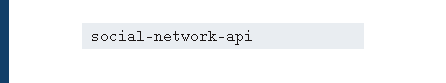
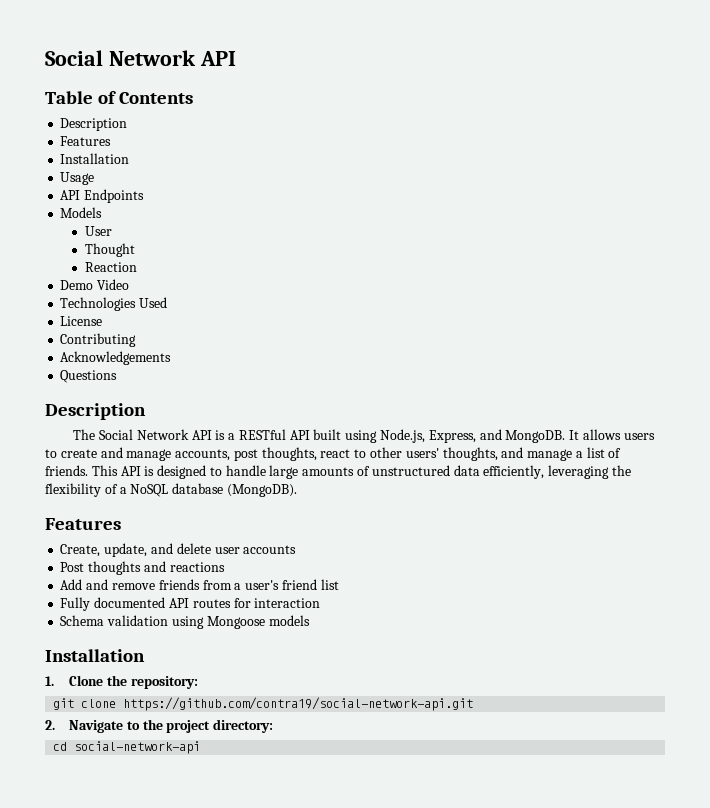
(91, 37) none -> [45,50,236,66] [45,91,194,104] [60,118,128,131] [60,136,112,146] [60,153,130,164] [60,172,95,185] [60,189,145,203] [60,207,103,218] [84,226,112,236] [84,243,135,257] [84,262,137,272] [60,279,130,290] [60,297,168,311] [60,316,103,326] [60,333,137,347] [60,351,172,365] [60,370,118,383] [45,403,146,420] [73,429,655,443] [45,447,622,461] [45,465,631,479] [45,483,297,497] [45,518,121,530] [60,543,297,557] [60,561,225,575] [60,579,339,590] [60,597,321,611] [60,615,310,629] [45,649,145,662] [45,675,198,689] [53,697,474,711] [45,719,274,733] [53,742,68,751] Social Network API // Table of Contents // Description // Features // Installation // Usage // API Endpoints // Models // User // Thought // Reaction // Demo Video // Technologies Used // License // Contributing // Acknowledgements // Questions // Description // The Social Network API is a RESTful API built using Node.js, Express, and MongoDB. It allows users to create and manage accounts, post thoughts, react to other users' thoughts, and manage a list of friends. This API is designed to handle large amounts of unstructured data efficiently, leveraging the flexibility of a NoSQL database (MongoDB). // Features // Create, update, and delete user accounts // Post thoughts and reactions // Add and remove friends from a user's friend list // Fully documented API routes for interaction // Schema validation using Mongoose models // Installation // 1. Clone the repository: // git clone https://github.com/contra19/social-network-api.git // 2. Navigate to the project directory: // cd

